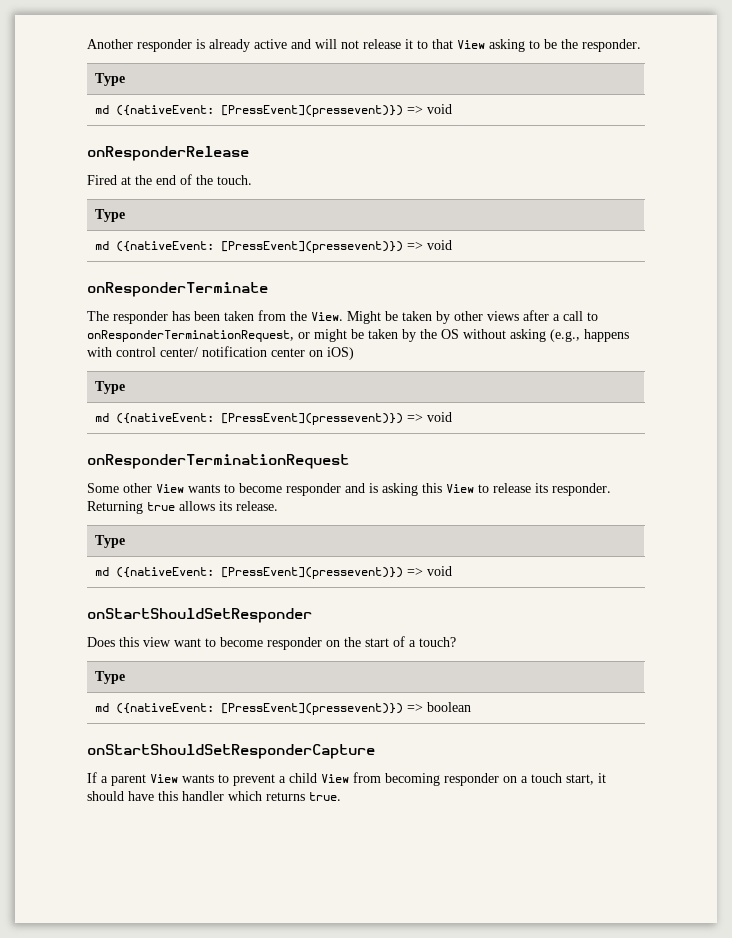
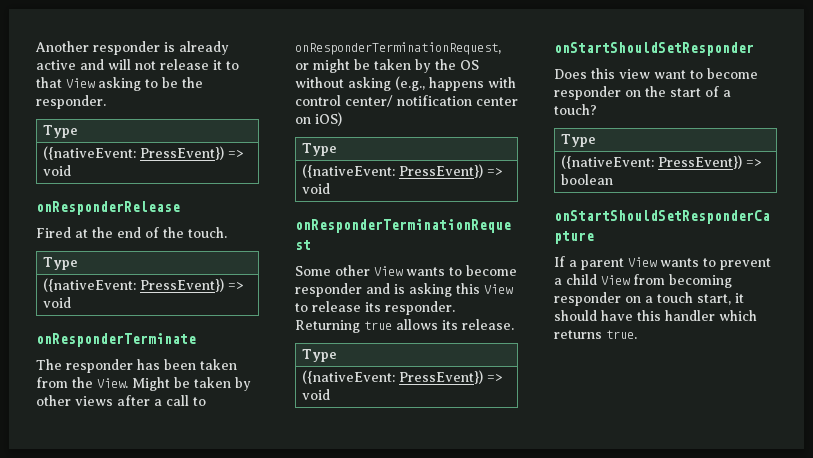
[95,105,404,117] md ({nativeEvent: [PressEvent](pressevent)}) -> [43,146,225,160] ({nativeEvent: PressEvent})
[95,241,404,253] md ({nativeEvent: [PressEvent](pressevent)}) -> [43,278,225,292] ({nativeEvent: PressEvent})
[95,413,404,425] md ({nativeEvent: [PressEvent](pressevent)}) -> [302,164,484,178] ({nativeEvent: PressEvent})
[95,567,404,579] md ({nativeEvent: [PressEvent](pressevent)}) -> [302,370,484,384] ({nativeEvent: PressEvent})
[95,703,404,715] md ({nativeEvent: [PressEvent](pressevent)}) -> [561,155,743,169] ({nativeEvent: PressEvent})

